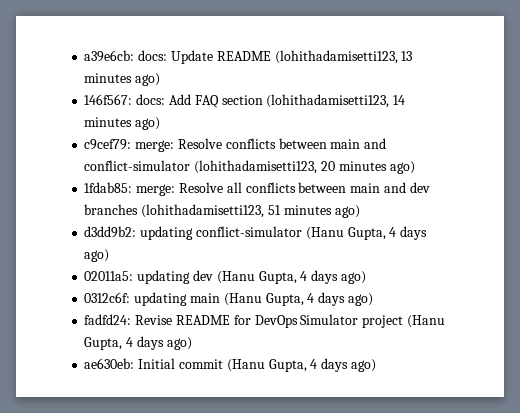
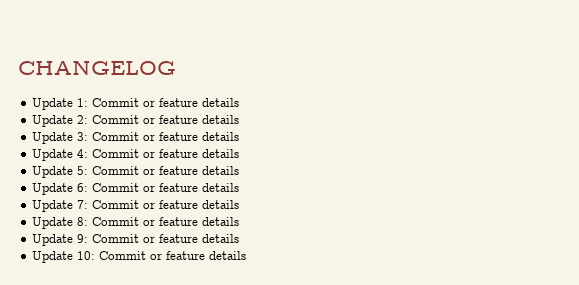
[84,50,413,64] [84,73,161,86] [84,94,406,108] [84,117,161,130] [84,138,387,152] [84,160,415,174] [84,182,430,196] [84,204,360,218] [84,226,428,240] [84,249,110,262] [84,270,366,284] [84,292,373,306] [84,314,445,328] [84,336,192,350] [84,358,376,372] a39e6cb: docs: Update README (lohithadamisetti123, 13 minutes ago) // 146f567: docs: Add FAQ section (lohithadamisetti123, 14 minutes ago) // c9cef79: merge: Resolve conflicts between main and conflict-simulator (lohithadamisetti123, 20 minutes ago) // 1fdab85: merge: Resolve all conflicts between main and dev branches (lohithadamisetti123, 51 minutes ago) // d3dd9b2: updating conflict-simulator (Hanu Gupta, 4 days ago) // 02011a5: updating dev (Hanu Gupta, 4 days ago) // 0312c6f: updating main (Hanu Gupta, 4 days ago) // fadfd24: Revise README for DevOps Simulator project (Hanu Gupta, 4 days ago) // ae630eb: Initial commit (Hanu Gupta, 4 days ago) -> [18,60,176,75] [32,98,240,110] [32,115,240,127] [32,132,240,144] [32,149,240,161] [32,166,240,178] [32,183,240,195] [32,200,240,212] [32,217,240,229] [32,234,240,246] [32,251,247,263] CHANGELOG // Update 1: Commit or feature details // Update 2: Commit or feature details // Update 3: Commit or feature details // Update 4: Commit or feature details // Update 5: Commit or feature details // Update 6: Commit or feature details // Update 7: Commit or feature details // Update 8: Commit or feature details // Update 9: Commit or feature details // Update 10: Commit or feature details

